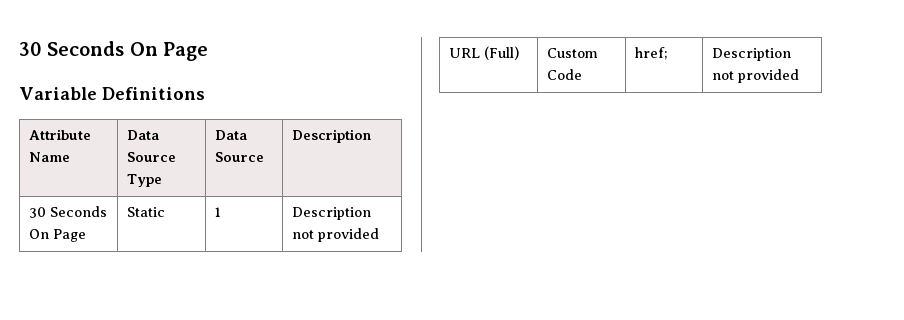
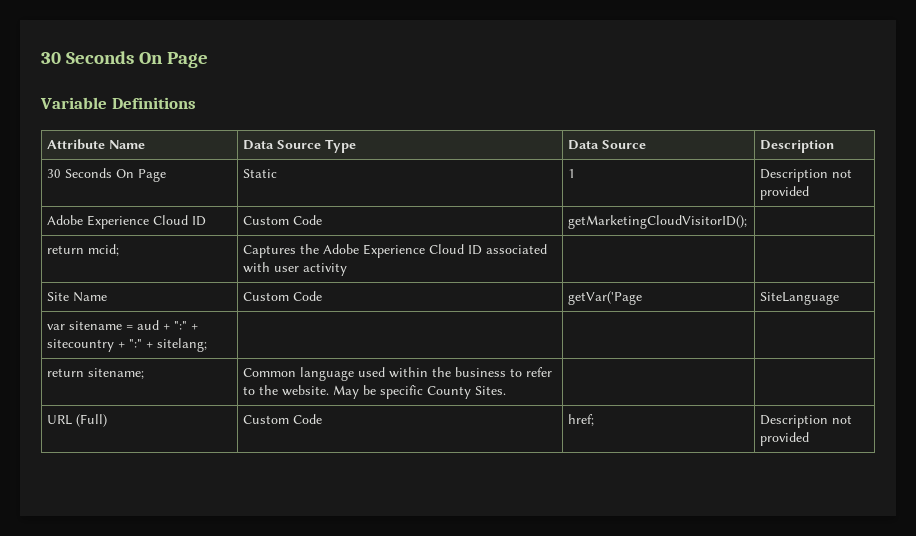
(380, 235) none -> [46,215,206,229] [242,215,322,225] [567,215,747,229] [46,244,119,256] [242,244,547,258] [242,262,347,276] [46,292,107,302] [242,291,322,301] [567,291,642,305] [759,292,839,305] [46,320,198,330] [46,338,207,352] [46,368,144,379] [242,367,552,381] [242,385,506,399] // Adobe Experience Cloud ID | Custom Code | getMarketingCloudVisitorID(); | // return mcid; | Captures the Adobe Experience Cloud ID associated with user activity | | // Site Name | Custom Code | getVar('Page | SiteLanguage // var sitename = aud + ":" + sitecountry + ":" + sitelang; | | | // return sitename; | Common language used within the business to refer to the website. May be specific County Sites. | |

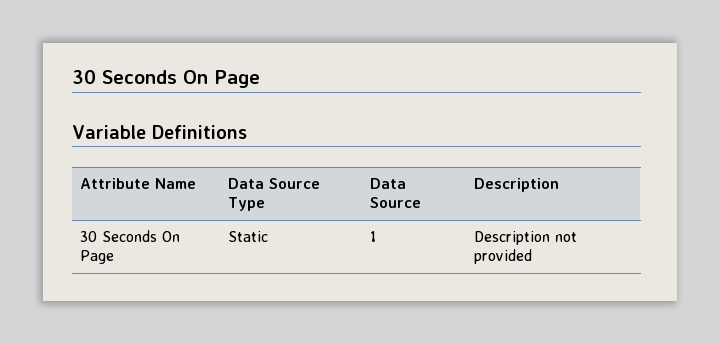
[46,215,206,229] [242,215,322,225] [567,215,747,229] [46,244,119,256] [242,244,547,258] [242,262,347,276] [46,292,107,302] [242,291,322,301] [567,291,642,305] [759,292,839,305] [46,320,198,330] [46,338,207,352] [46,368,144,379] [242,367,552,381] [242,385,506,399] [46,414,107,427] [242,414,322,424] [567,414,594,426] [759,415,852,428] [759,432,809,446] // Adobe Experience Cloud ID | Custom Code | getMarketingCloudVisitorID(); | // return mcid; | Captures the Adobe Experience Cloud ID associated with user activity | | // Site Name | Custom Code | getVar('Page | SiteLanguage // var sitename = aud + ":" + sitecountry + ":" + sitelang; | | | // return sitename; | Common language used within the business to refer to the website. May be specific County Sites. | | // URL (Full) | Custom Code | href; | Description not provided -> (532, 256) none

